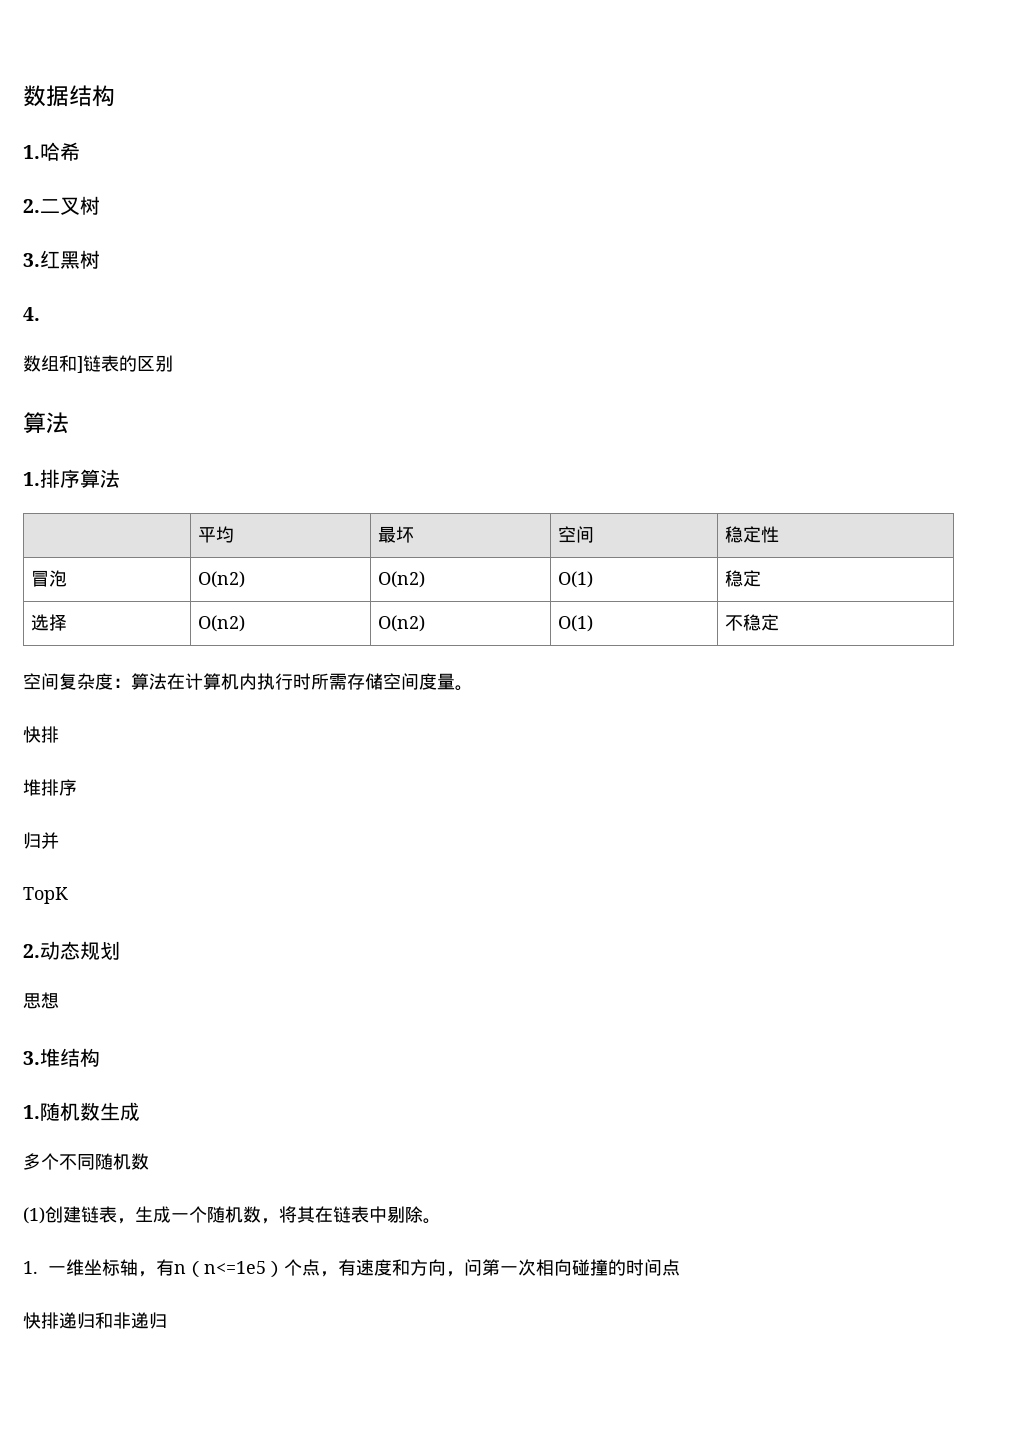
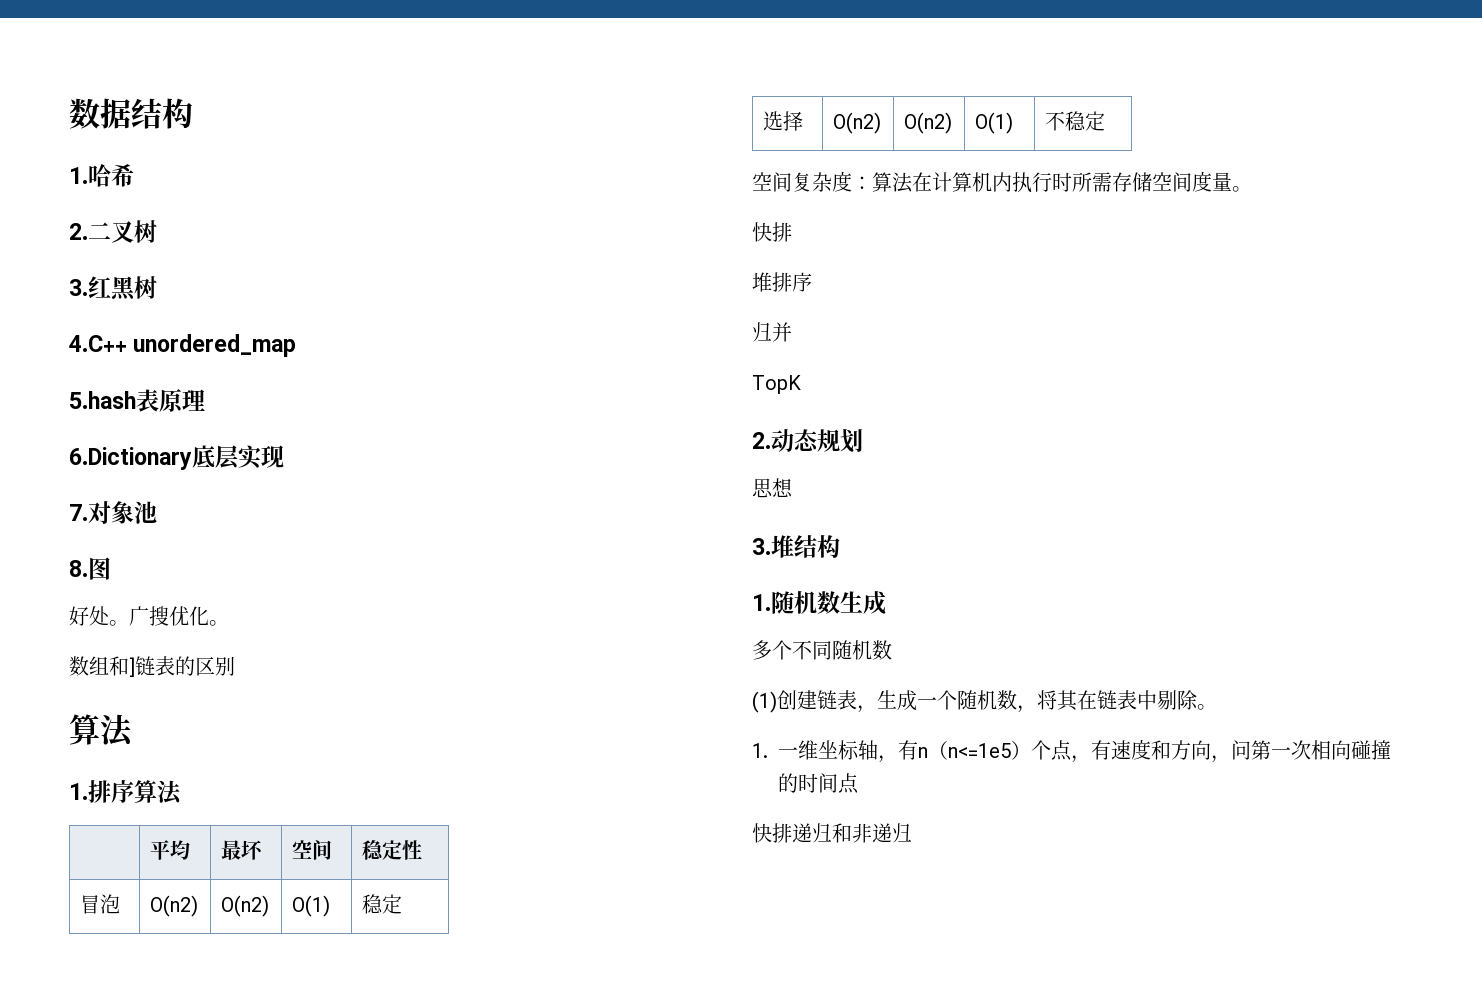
[23,307,40,321] 4. -> [69,334,297,357] [69,389,205,412] [69,445,284,470] [69,501,157,524] [69,557,111,580] [69,606,229,626] 4.C++ unordered_map // 5.hash表原理 // 6.Dictionary底层实现 // 7.对象池 // 8.图 // 好处。广搜优化。

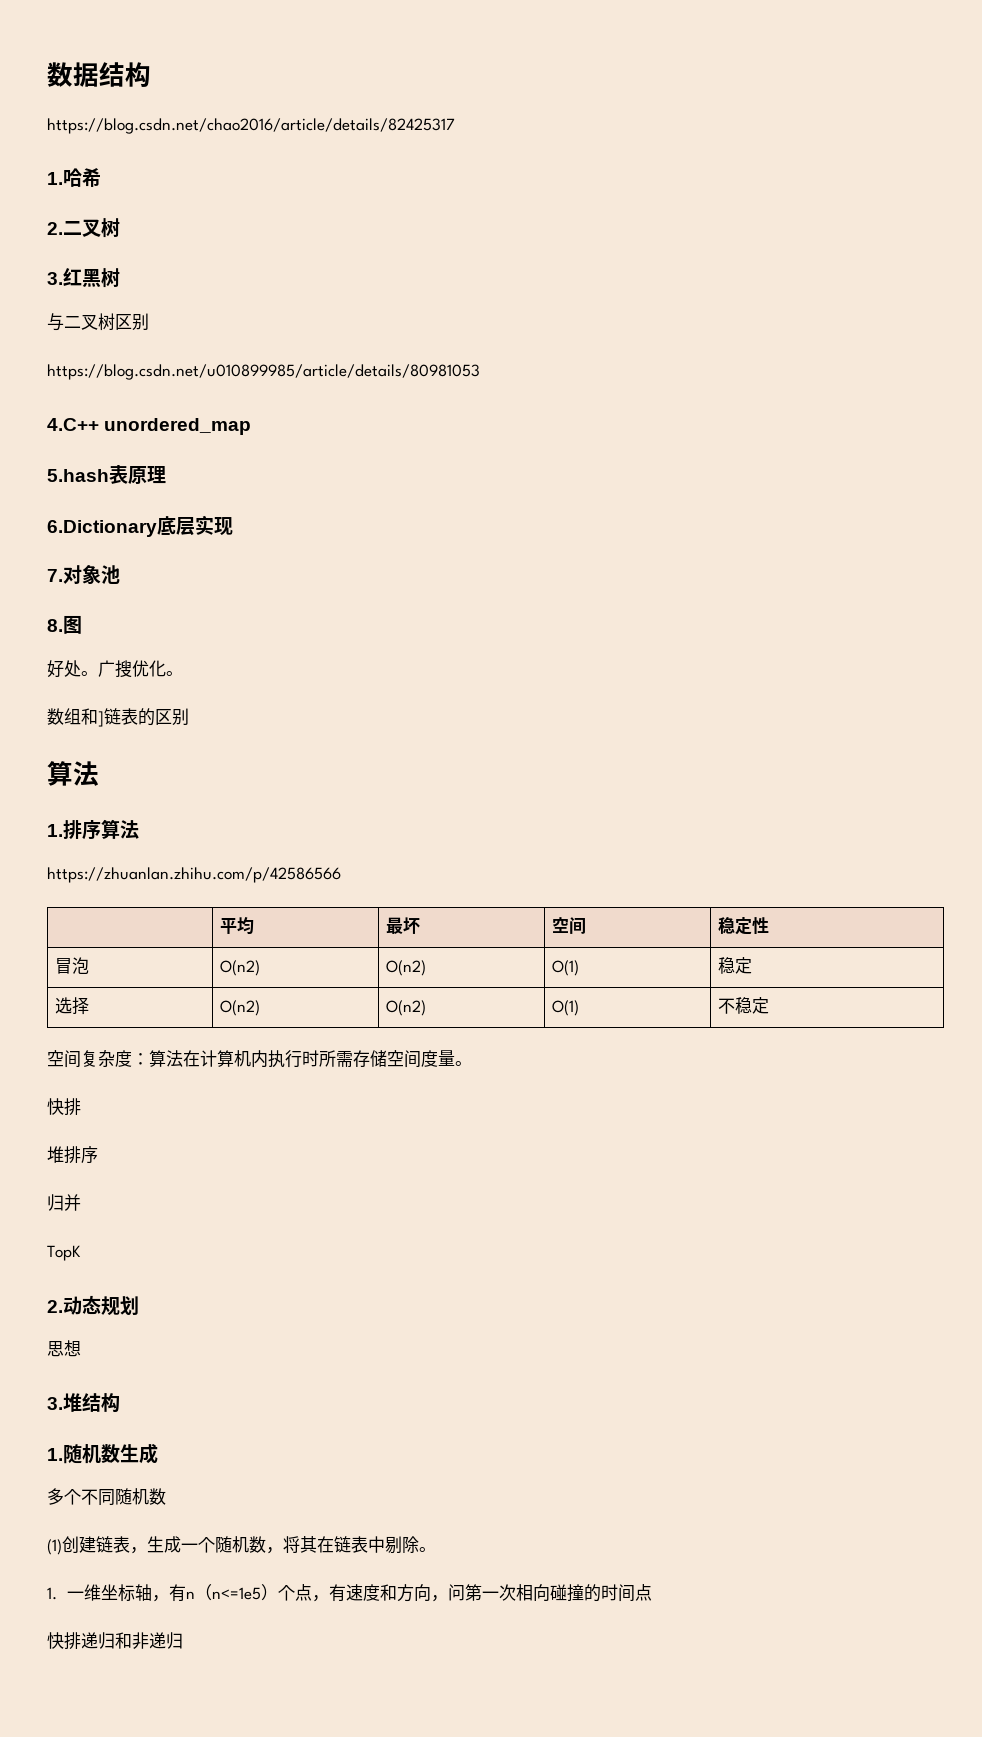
(193, 113) none -> [47,118,455,134] // https://blog.csdn.net/chao2016/article/details/82425317
(157, 287) none -> [47,313,149,331] [47,364,480,380] // 与二叉树区别 // https://blog.csdn.net/u010899985/article/details/80981053
(182, 792) none -> [47,867,341,883] // https://zhuanlan.zhihu.com/p/42586566

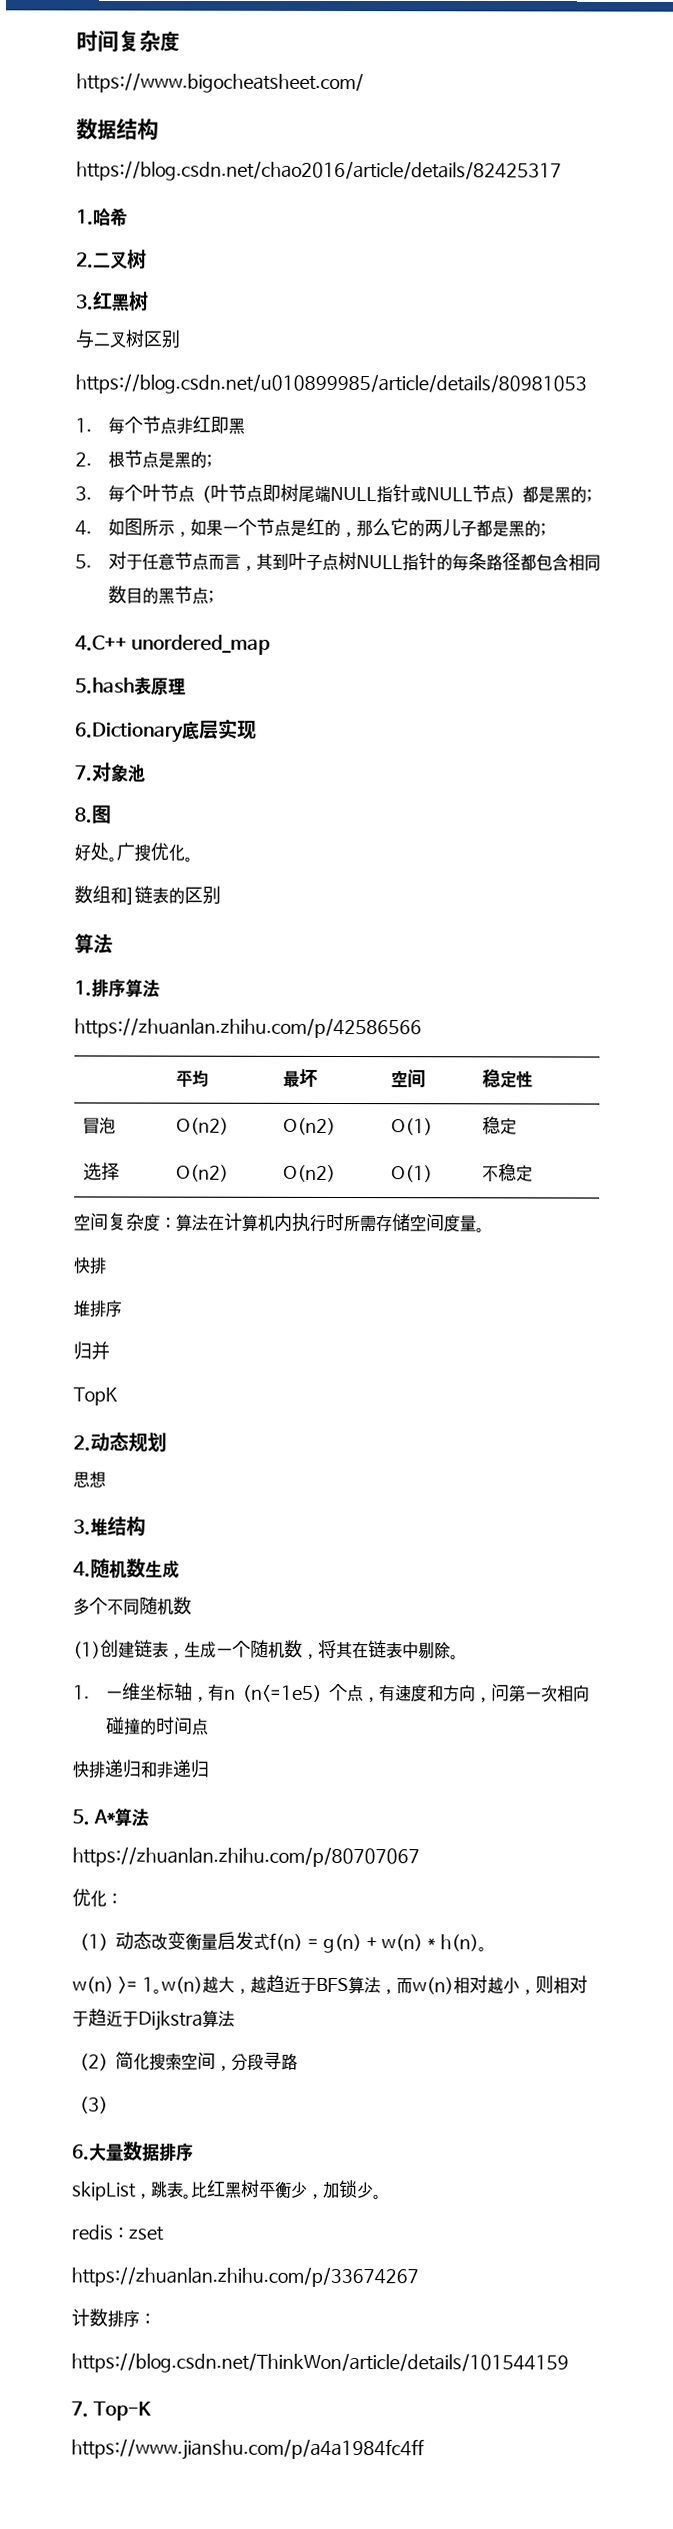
(47, 74) none -> [76,30,180,53] [76,72,364,94] 时间复杂度 // https://www.bigocheatsheet.com/ //
(480, 372) none -> [75,415,245,434] [75,449,212,469] [75,483,592,504] [75,517,546,538] [75,551,601,572] [107,585,214,604] // 1.每个节点非红即黑 // 2.根节点是黑的; // 3.每个叶节点（叶节点即树尾端NULL指针或NULL节点）都是黑的; // 4.如图所示，如果一个节点是红的，那么它的两儿子都是黑的; // 5.对于任意节点而言，其到叶子点树NULL指针的每条路径都包含相同数目的黑节点;
[47,1448,63,1461] 1. -> [73,1561,91,1578] 4.
(183, 1640) none -> [72,1807,150,1827] [72,1846,420,1868] [72,1888,123,1908] [72,1931,488,1954] [72,1974,588,1995] [72,2008,235,2031] [72,2051,298,2071] [72,2096,116,2114] [72,2141,194,2162] [72,2179,382,2201] [71,2224,164,2241] [71,2266,419,2288] [71,2308,156,2328] [71,2352,569,2374] [71,2401,153,2421] [71,2438,425,2461] // 5. A*算法 // https://zhuanlan.zhihu.com/p/80707067 // 优化： // （1）动态改变衡量启发式f(n) = g(n) + w(n) * h(n)。 // w(n) >= 1。w(n)越大，越趋近于BFS算法，而w(n)相对越小，则相对于趋近于Dijkstra算法 // （2）简化搜索空间，分段寻路 // （3） // 6.大量数据排序 // skipList，跳表。比红黑树平衡少，加锁少。 // redis：zset // https://zhuanlan.zhihu.com/p/33674267 // 计数排序： // https://blog.csdn.net/ThinkWon/article/details/101544159 // 7. Top-K // https://www.jianshu.com/p/a4a1984fc4ff

